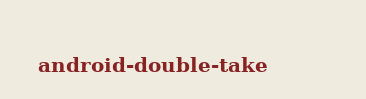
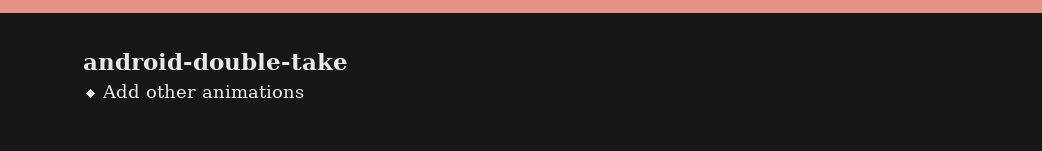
(268, 64) none -> [101,84,304,98] // Add other animations

